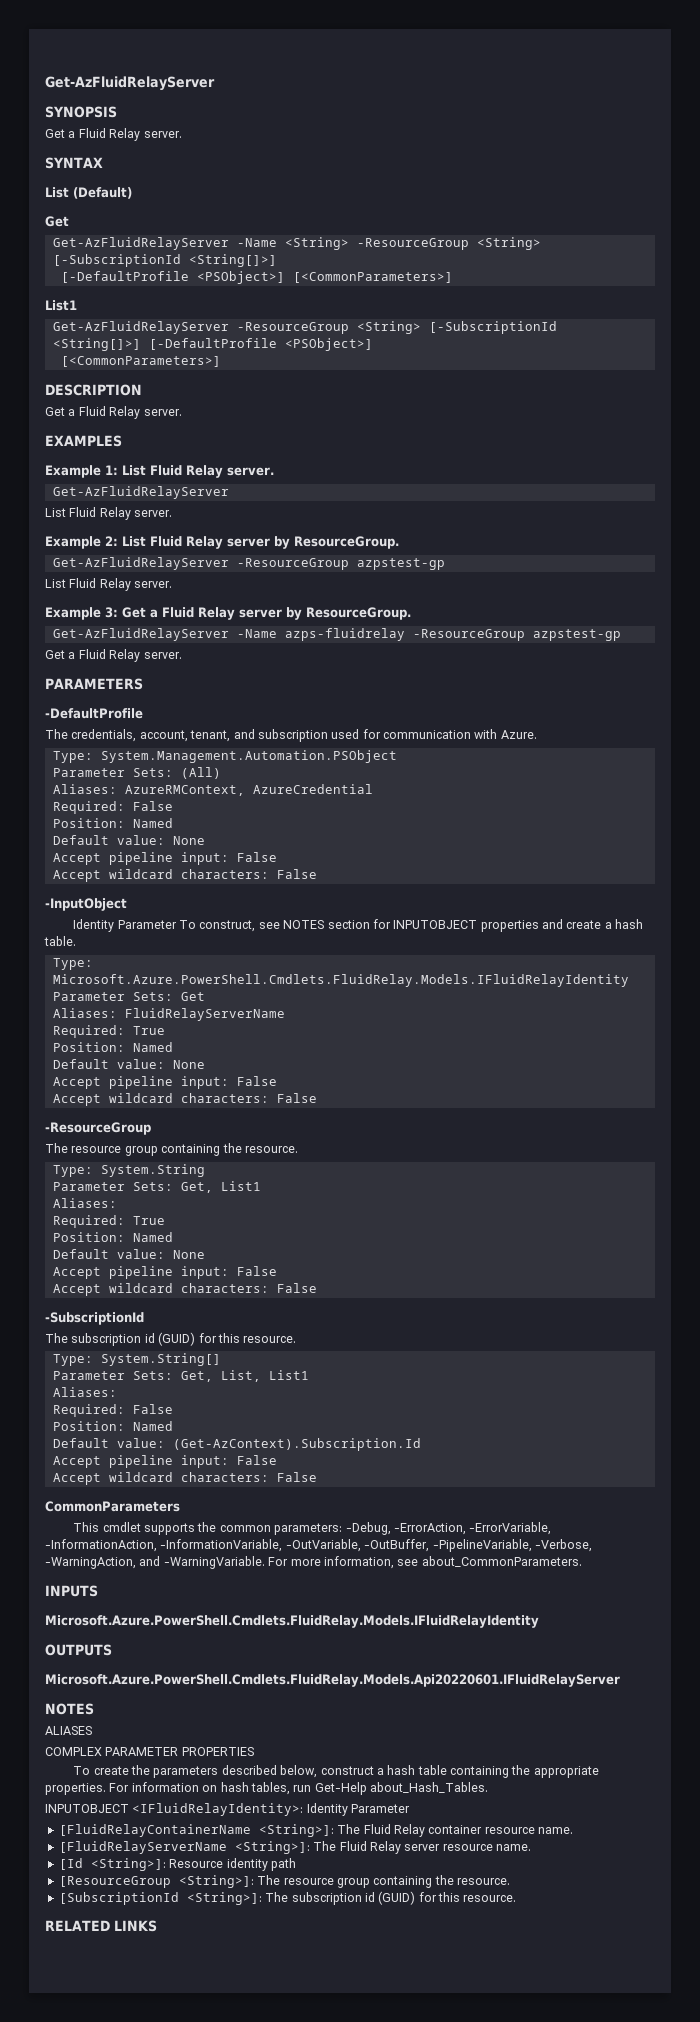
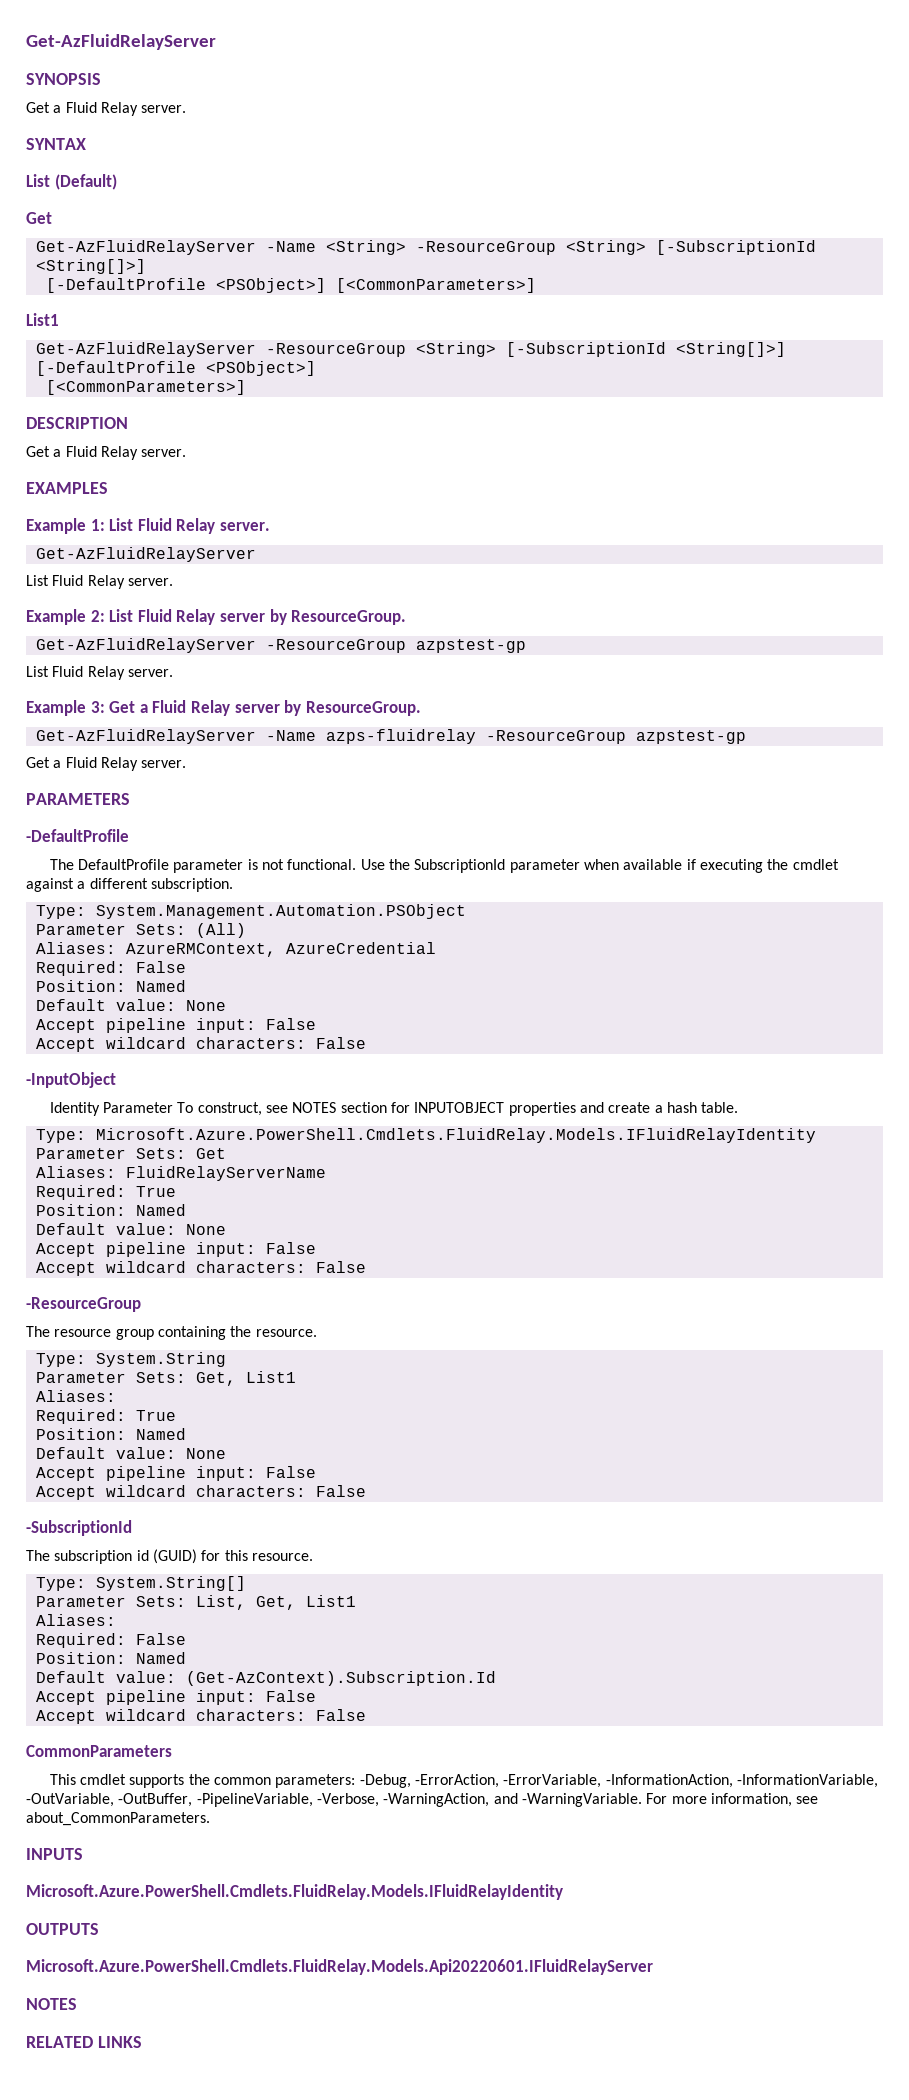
[71,729,537,742] credentials, account, tenant, and subscription used for communication with Azure. -> [78,859,839,873] [26,878,233,892] DefaultProfile parameter is not functional. Use the SubscriptionId parameter when available if executing the cmdlet against a different subscription.
[180,1370,261,1382] Get, List, -> [195,1595,296,1610] List, Get,
[45,1726,92,1735] [45,1747,254,1756] [73,1765,599,1778] [45,1782,488,1795] [45,1803,411,1816] [58,1824,573,1837] [58,1841,531,1854] [58,1858,296,1871] [58,1875,510,1888] [58,1891,517,1905] // ALIASES // COMPLEX PARAMETER PROPERTIES // To create the parameters described below, construct a hash table containing the appropriate properties. For information on hash tables, run Get-Help about_Hash_Tables. // INPUTOBJECT <IFluidRelayIdentity>: Identity Parameter // [FluidRelayContainerName <String>]: The Fluid Relay container resource name. // [FluidRelayServerName <String>]: The Fluid Relay server resource name. // [Id <String>]: Resource identity path // [ResourceGroup <String>]: The resource group containing the resource. // [SubscriptionId <String>]: The subscription id (GUID) for this resource. -> (77, 2004) none

